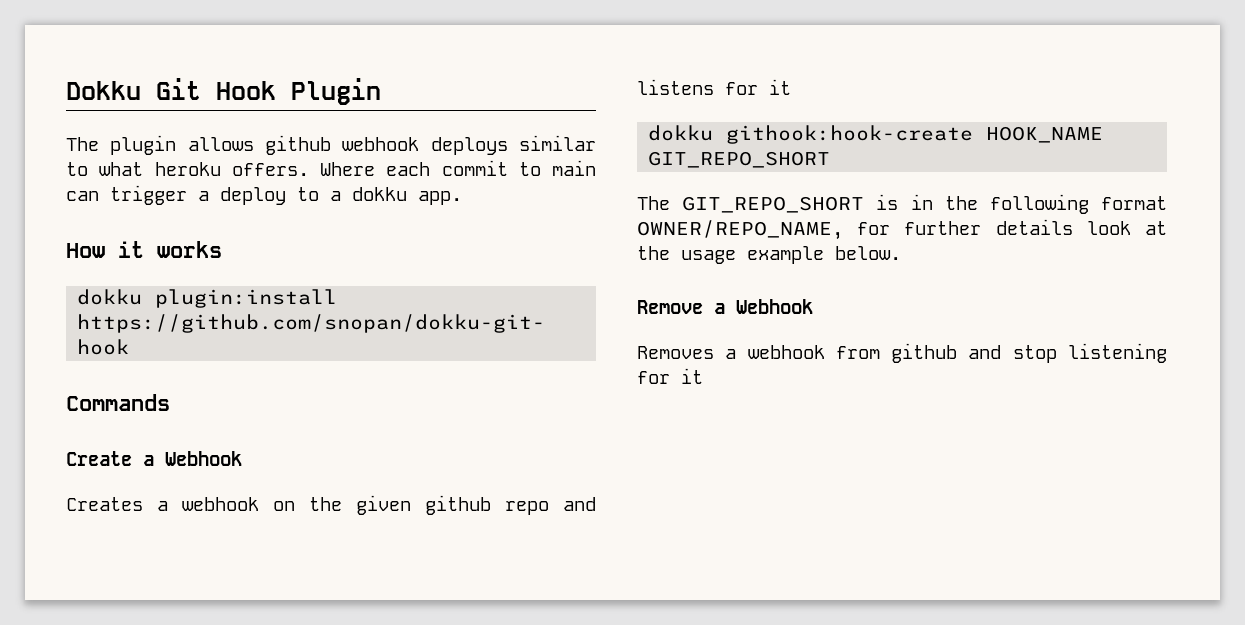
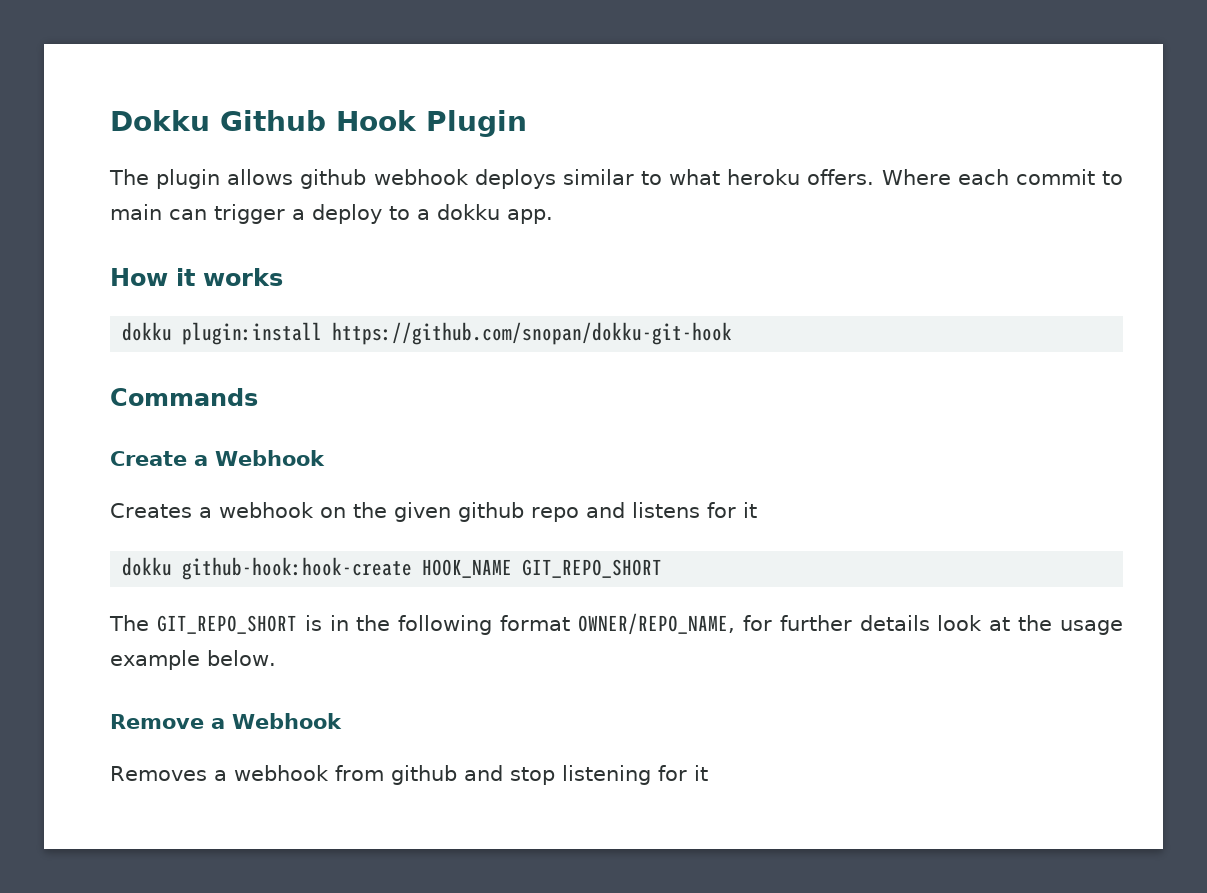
[156,78,201,100] Git -> [220,110,326,131] Github
[726,125,974,144] githook:hook-create -> [182,557,413,580] github-hook:hook-create

